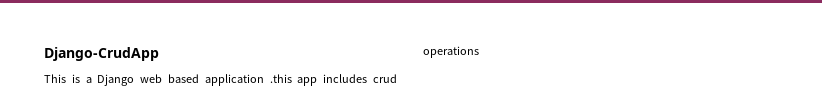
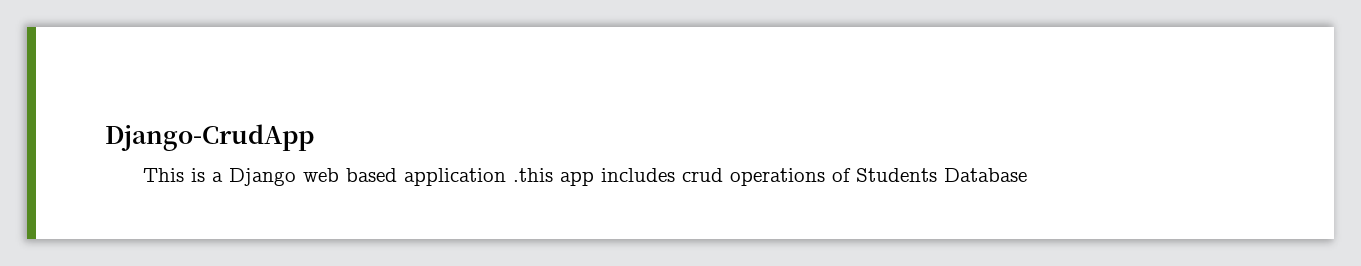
(479, 52) none -> [832,168,1028,182] of Students Database

